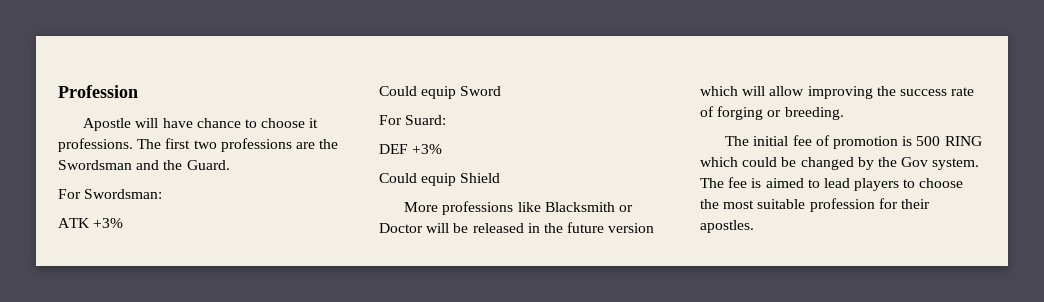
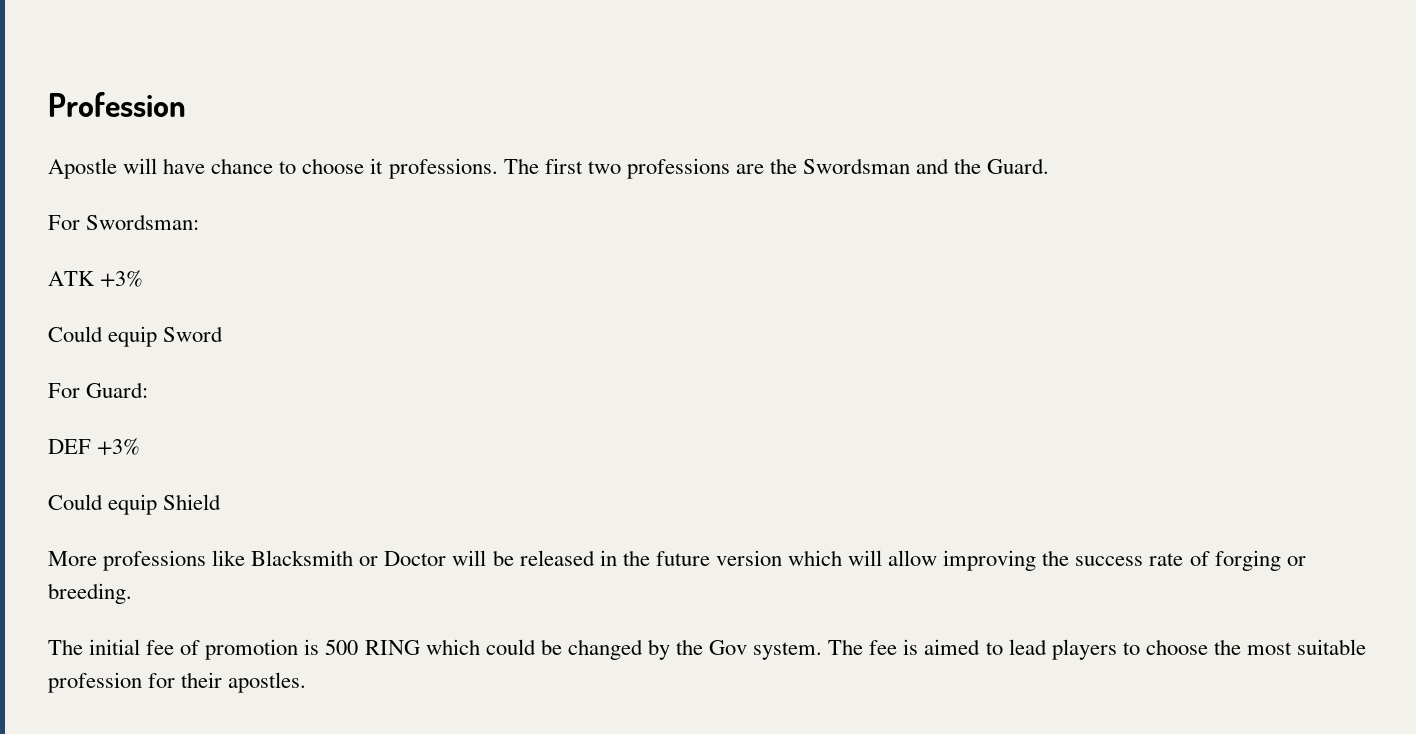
[405,115,447,125] Suard: -> [86,382,149,398] Guard:

